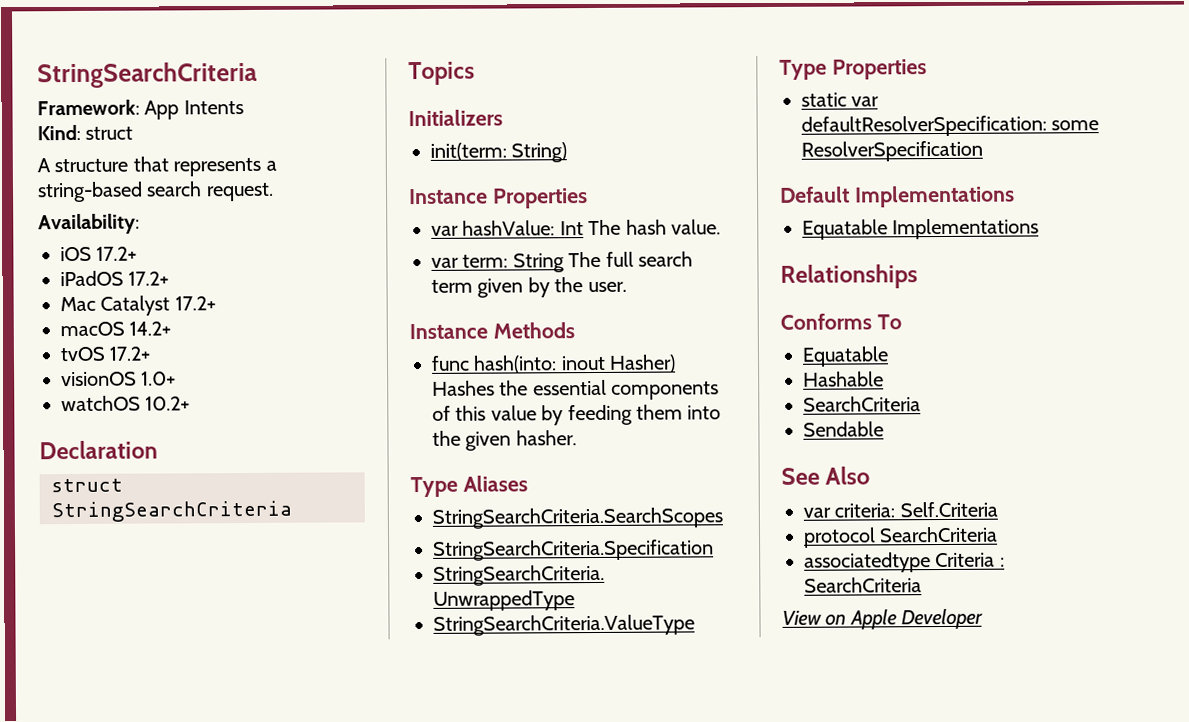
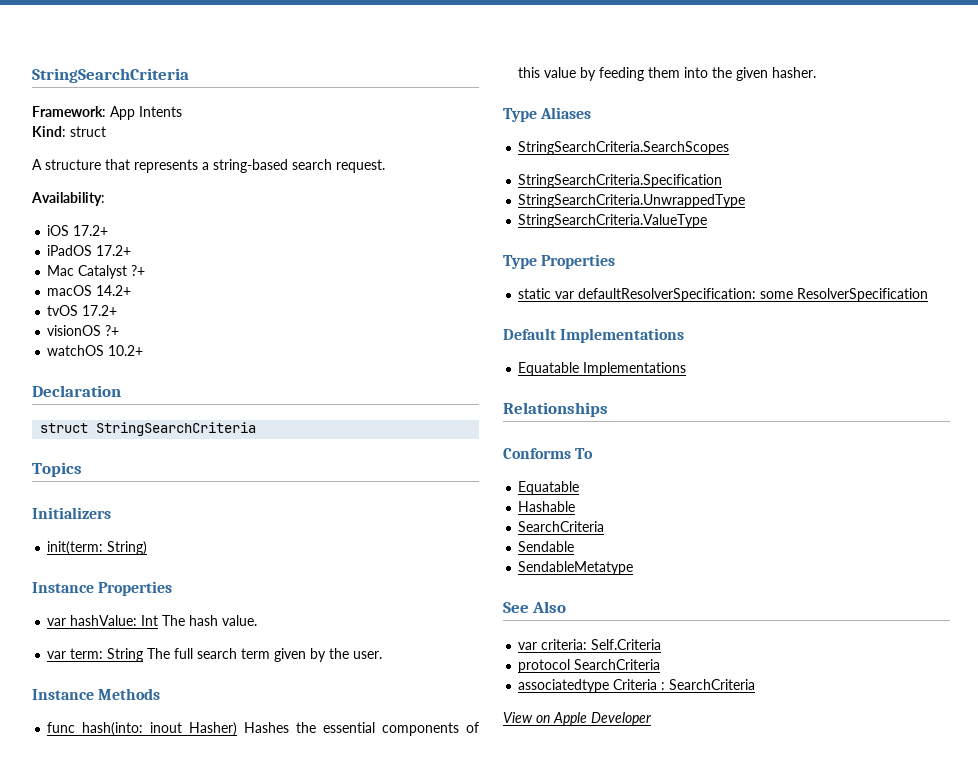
[174,296,216,311] 17.2+ -> [131,265,146,276] ?+
[141,371,177,386] 1.0+ -> [105,325,120,336] ?+
(884, 429) none -> [518,561,634,575] // SendableMetatype

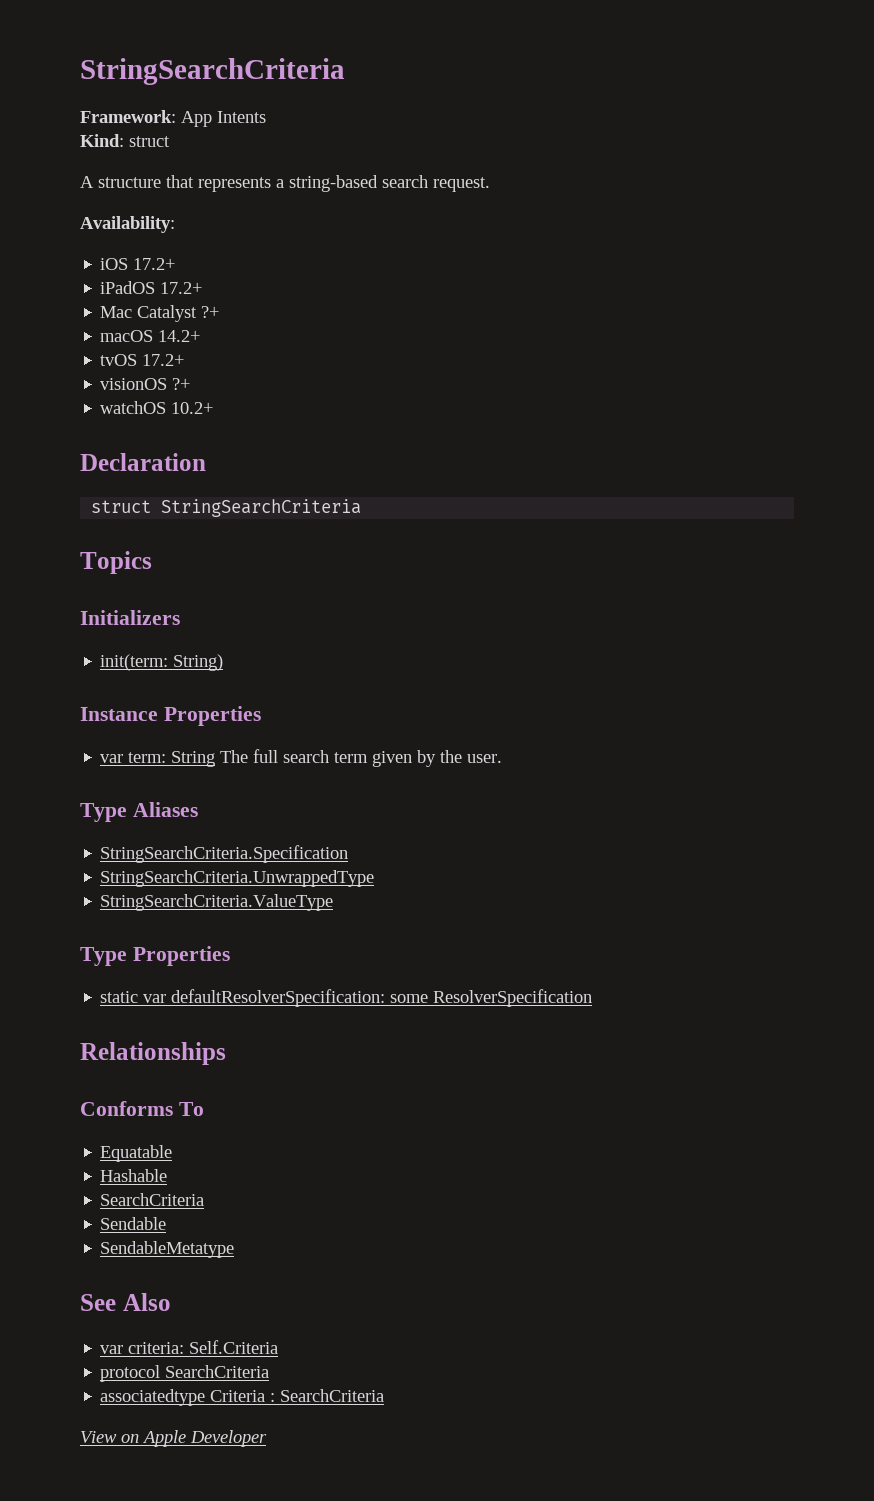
[47,615,258,626] // var hashValue: Int The hash value. -> (261, 716) none
[32,688,161,700] [47,722,479,736] [518,67,817,81] // Instance Methods // func hash(into: inout Hasher) Hashes the essential components of this value by feeding them into the given hasher. -> (503, 758) none
[518,141,730,155] // StringSearchCriteria.SearchScopes -> (198, 809) none
[503,328,685,343] [518,362,687,376] // Default Implementations // Equatable Implementations -> (593, 998) none

